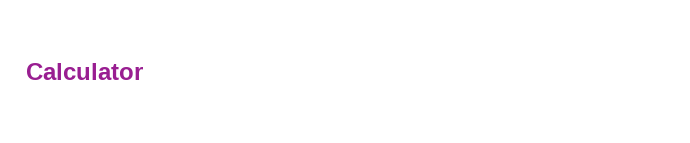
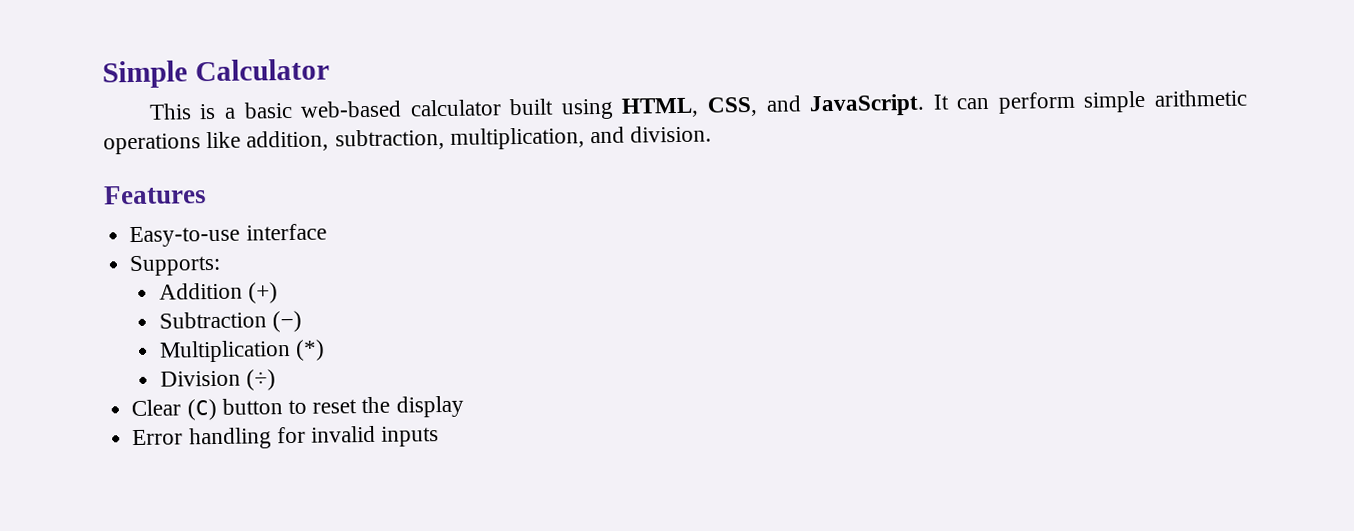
(26, 71) none -> [102,60,188,89] Simple
(143, 71) none -> [148,89,1247,120] [103,125,713,155] [103,185,207,205] [129,223,327,248] [129,254,222,277] [158,282,279,304] [158,310,303,333] [158,339,326,363] [159,369,277,391] [131,395,464,421] [132,425,440,450] // This is a basic web-based calculator built using HTML, CSS, and JavaScript. It can perform simple arithmetic operations like addition, subtraction, multiplication, and division. // Features // Easy-to-use interface // Supports: // Addition (+) // Subtraction (−) // Multiplication (*) // Division (÷) // Clear (C) button to reset the display // Error handling for invalid inputs

